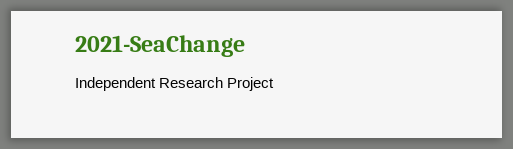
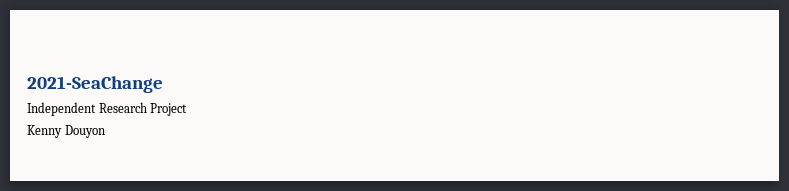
(275, 84) none -> [27,125,105,138] // Kenny Douyon

